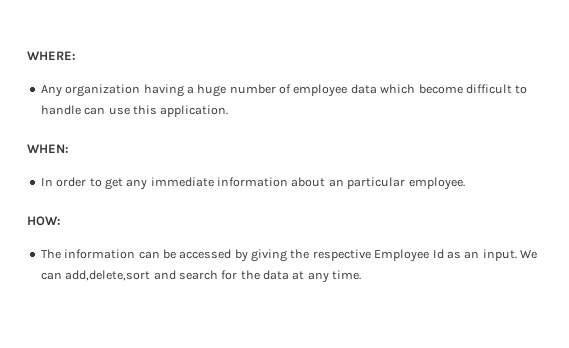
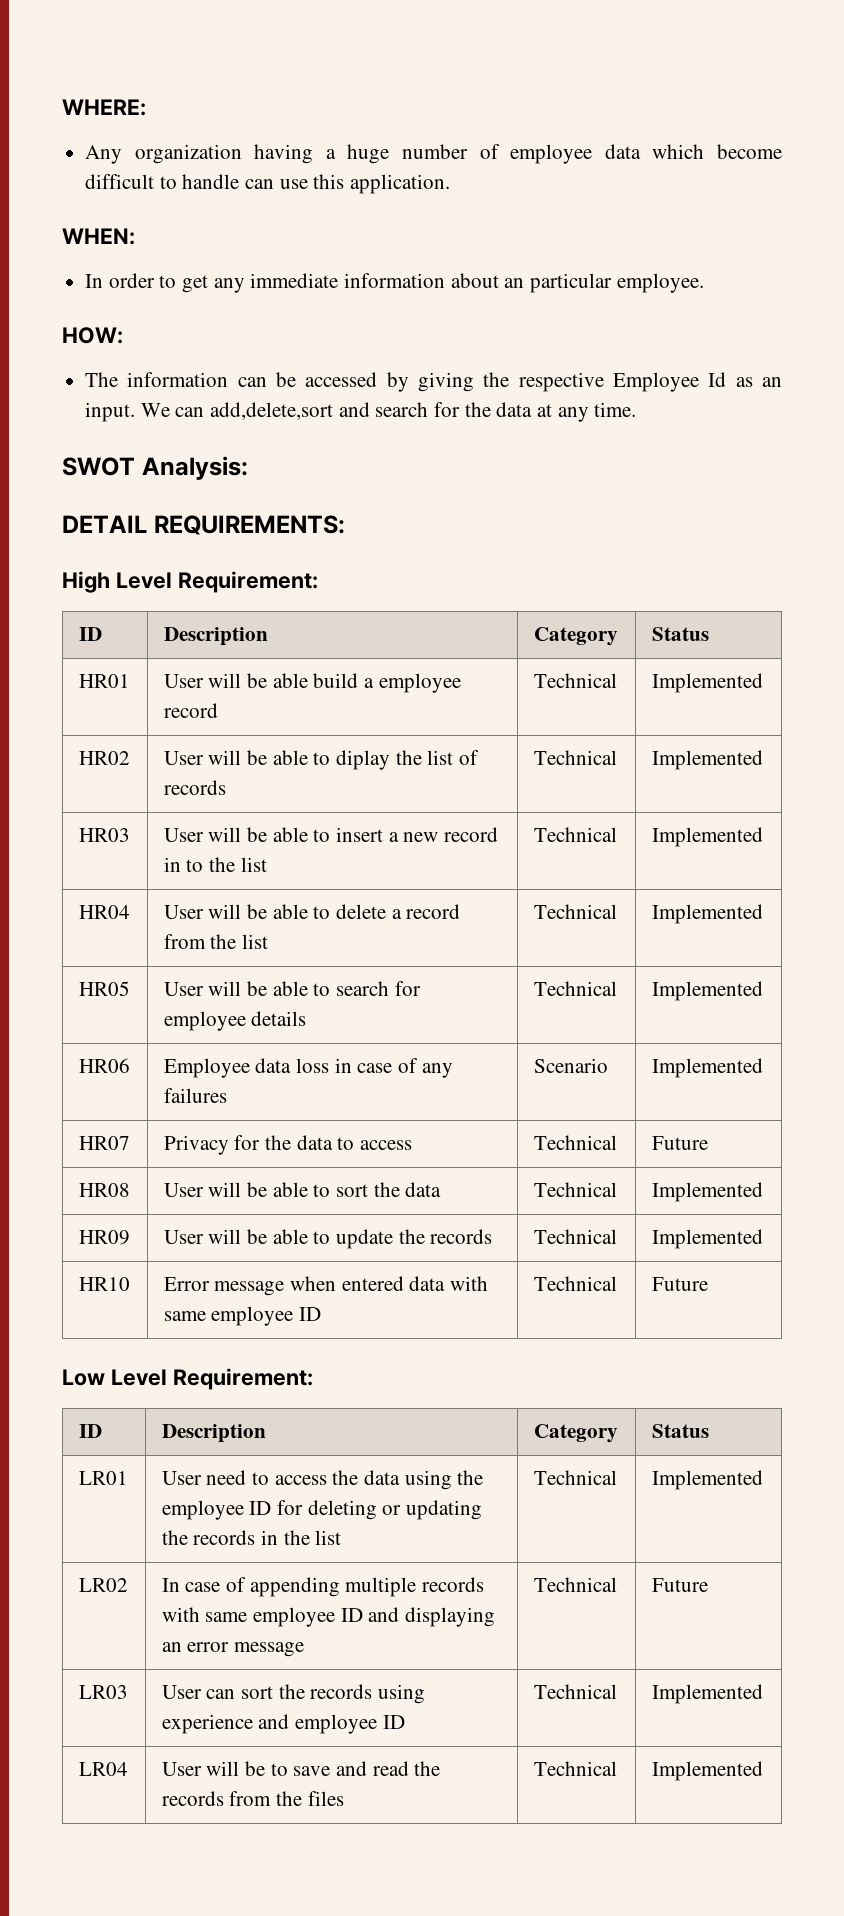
(362, 275) none -> [62,456,248,480] [62,515,345,535] [62,571,318,593] [78,627,102,641] [163,627,268,646] [533,627,618,646] [651,627,709,641] [78,674,130,688] [163,673,461,693] [163,703,218,718] [533,673,617,688] [651,673,763,693] [78,751,130,765] [163,750,479,770] [163,780,226,795] [533,750,617,765] [651,750,763,770] [78,828,130,842] [163,827,498,842] [163,857,267,872] [533,827,617,842] [651,827,763,847] [78,905,130,919] [163,904,461,919] [163,934,268,949] [533,904,617,919] [651,904,763,924] [78,981,130,996] [163,981,421,996] [163,1011,307,1031] [533,981,617,996] [651,981,763,1001] [78,1058,130,1073] [163,1058,453,1078] [163,1088,227,1103] [533,1058,608,1073] [651,1058,763,1078] [78,1136,130,1150] [163,1135,412,1155] [533,1135,617,1150] [651,1136,708,1150] [78,1183,130,1197] [163,1182,442,1197] [533,1182,617,1197] [651,1182,763,1202] [78,1230,130,1245] [163,1229,493,1249] [533,1229,617,1244] [651,1229,763,1249] [78,1277,130,1291] [163,1276,488,1296] [163,1306,321,1326] [533,1276,617,1291] [651,1277,708,1291] [62,1368,313,1390] [78,1424,102,1438] [161,1424,266,1443] [533,1424,618,1443] [651,1424,709,1438] [78,1471,128,1485] [161,1470,484,1490] [161,1500,482,1520] [161,1530,342,1545] [533,1470,617,1485] [651,1470,763,1490] [78,1578,128,1592] [161,1577,484,1597] [161,1607,495,1627] [161,1642,304,1657] [533,1577,617,1592] [651,1578,708,1592] [78,1685,128,1699] [161,1684,425,1704] [161,1714,405,1734] [533,1684,617,1699] [651,1684,763,1704] [78,1762,128,1776] [161,1761,441,1776] [161,1791,344,1806] [533,1761,617,1776] [651,1761,763,1781] // SWOT Analysis: // DETAIL REQUIREMENTS: // High Level Requirement: // ID | Description | Category | Status // HR01 | User will be able build a employee record | Technical | Implemented // HR02 | User will be able to diplay the list of records | Technical | Implemented // HR03 | User will be able to insert a new record in to the list | Technical | Implemented // HR04 | User will be able to delete a record from the list | Technical | Implemented // HR05 | User will be able to search for employee details | Technical | Implemented // HR06 | Employee data loss in case of any failures | Scenario | Implemented // HR07 | Privacy for the data to access | Technical | Future // HR08 | User will be able to sort the data | Technical | Implemented // HR09 | User will be able to update the records | Technical | Implemented // HR10 | Error message when entered data with same employee ID | Technical | Future // Low Level Requirement: // ID | Description | Category | Status // LR01 | User need to access the data using the employee ID for deleting or updating the records in the list | Technical | Implemented // LR02 | In case of appending multiple records with same employee ID and displaying an error message | Technical | Future // LR03 | User can sort the records using experience and employee ID | Technical | Implemented // LR04 | User will be to save and read the records from the files | Technical | Implemented

